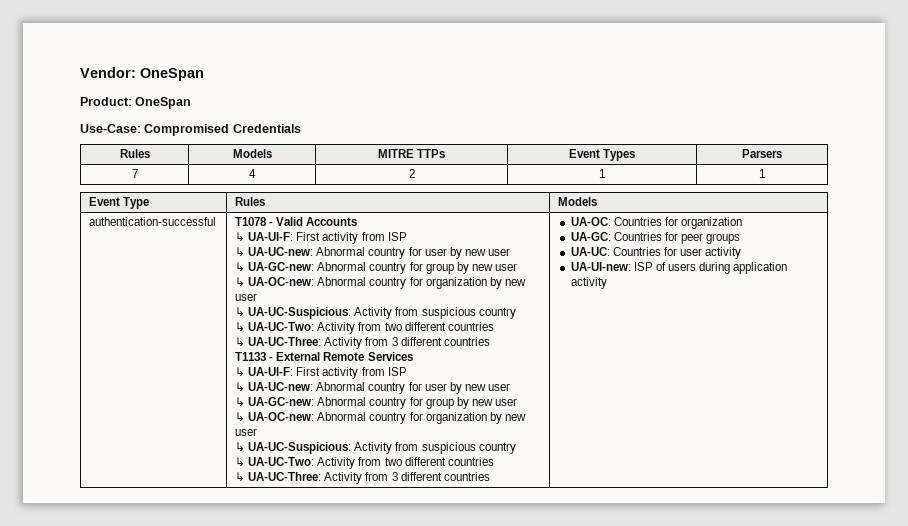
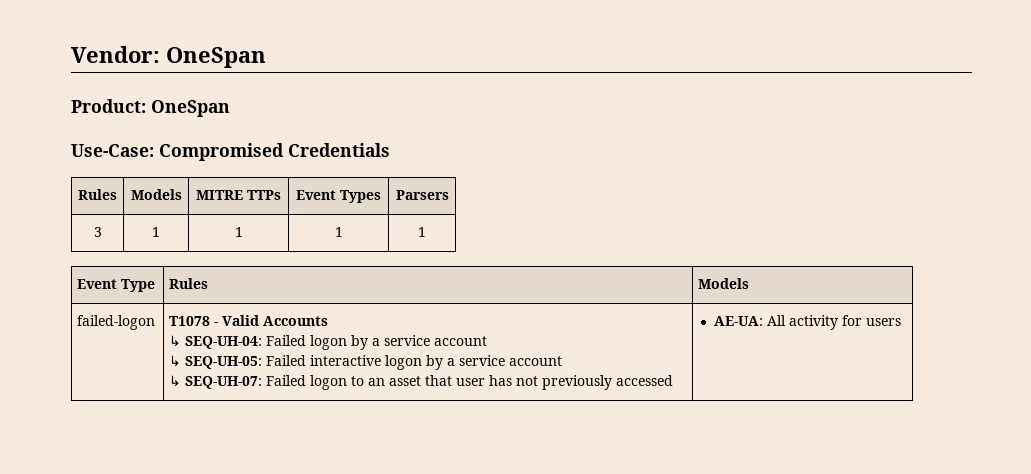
[131,169,138,178] [249,169,256,178] [408,169,415,178] 7 | 4 | 2 -> [93,227,102,237] [152,227,160,237] [234,227,243,237] 3 | 1 | 1
[89,217,217,226] authentication-successful -> [77,315,156,330] failed-logon
[248,232,407,244] [235,247,510,259] [235,262,517,274] [235,277,526,289] [235,293,258,301] [235,307,516,319] [235,322,494,334] [235,337,490,349] [235,352,413,361] [235,367,407,379] [235,382,510,394] [235,397,517,409] [235,412,526,424] [235,428,258,436] [235,442,516,454] [235,457,494,469] [235,472,490,484] [570,217,743,229] [570,232,741,244] [570,247,742,259] [570,262,788,274] [570,277,607,289] UA-UI-F: First activity from ISP // ↳ UA-UC-new: Abnormal country for user by new user // ↳ UA-GC-new: Abnormal country for group by new user // ↳ UA-OC-new: Abnormal country for organization by new user // ↳ UA-UC-Suspicious: Activity from suspicious country // ↳ UA-UC-Two: Activity from two different countries // ↳ UA-UC-Three: Activity from 3 different countries // T1133 - External Remote Services // ↳ UA-UI-F: First activity from ISP // ↳ UA-UC-new: Abnormal country for user by new user // ↳ UA-GC-new: Abnormal country for group by new user // ↳ UA-OC-new: Abnormal country for organization by new user // ↳ UA-UC-Suspicious: Activity from suspicious country // ↳ UA-UC-Two: Activity from two different countries // ↳ UA-UC-Three: Activity from 3 different countries | UA-OC: Countries for organization // UA-GC: Countries for peer groups // UA-UC: Countries for user activity // UA-UI-new: ISP of users during application activity -> [185,335,488,350] [169,355,563,370] [169,375,674,390] [713,315,901,330] SEQ-UH-04: Failed logon by a service account // ↳ SEQ-UH-05: Failed interactive logon by a service account // ↳ SEQ-UH-07: Failed logon to an asset that user has not previously accessed | AE-UA: All activity for users

